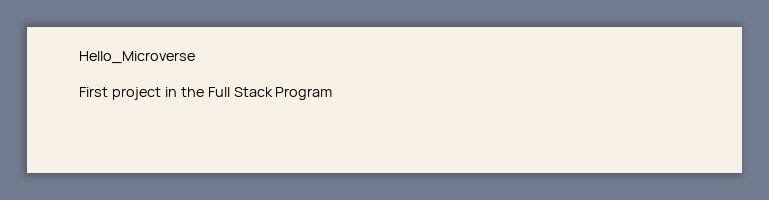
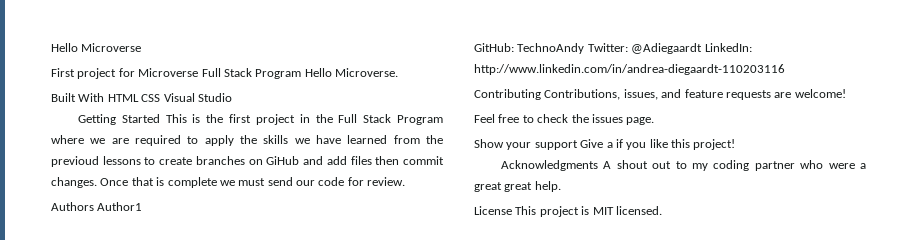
[79,51,195,64] Hello_Microverse -> [51,43,142,52] Hello Microverse
(161, 93) none -> [118,68,398,79] [51,93,232,102] [77,114,295,125] for Microverse Full Stack Program Hello Microverse. // Built With HTML CSS Visual Studio // Getting Started This is the first project
(333, 93) none -> [51,135,443,146] [51,156,445,167] [51,177,406,188] [51,202,143,211] [474,43,752,54] [474,64,785,75] [474,89,846,100] [474,114,655,125] [474,139,736,150] [500,160,866,171] [474,181,561,192] [474,206,662,217] where we are required to apply the skills we have learned from the previoud lessons to create branches on GiHub and add files then commit changes. Once that is complete we must send our code for review. // Authors Author1 // GitHub: TechnoAndy Twitter: @Adiegaardt LinkedIn: http://www.linkedin.com/in/andrea-diegaardt-110203116 // Contributing Contributions, issues, and feature requests are welcome! // Feel free to check the issues page. // Show your support Give a if you like this project! // Acknowledgments A shout out to my coding partner who were a great great help. // License This project is MIT licensed.

